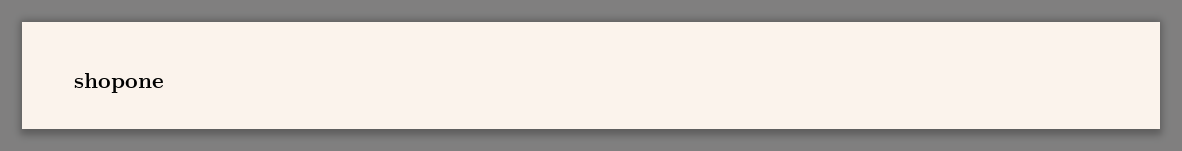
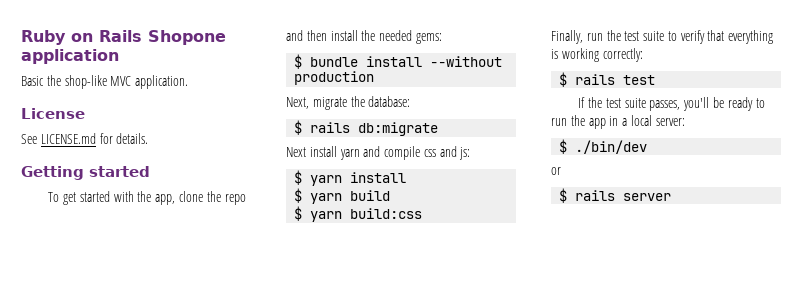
[74,73,164,93] shopone -> [21,30,226,45] [21,49,119,64] [21,75,189,89] [21,108,85,119] [21,133,149,144] [21,166,150,180] [48,191,246,205] [286,30,442,44] [294,54,503,69] [294,71,375,85] [286,96,411,110] [294,120,439,136] [286,146,471,160] [294,170,407,186] [294,188,391,204] [294,206,423,222] [551,30,774,44] [551,48,643,62] [559,72,656,87] [578,97,765,111] [551,115,685,129] [559,139,648,154] [551,167,561,175] [559,188,672,203] Ruby on Rails Shopone application // Basic the shop-like MVC application. // License // See LICENSE.md for details. // Getting started // To get started with the app, clone the repo and then install the needed gems: // $ bundle install --without production // Next, migrate the database: // $ rails db:migrate // Next install yarn and compile css and js: // $ yarn install // $ yarn build // $ yarn build:css // Finally, run the test suite to verify that everything is working correctly: // $ rails test // If the test suite passes, you'll be ready to run the app in a local server: // $ ./bin/dev // or // $ rails server

